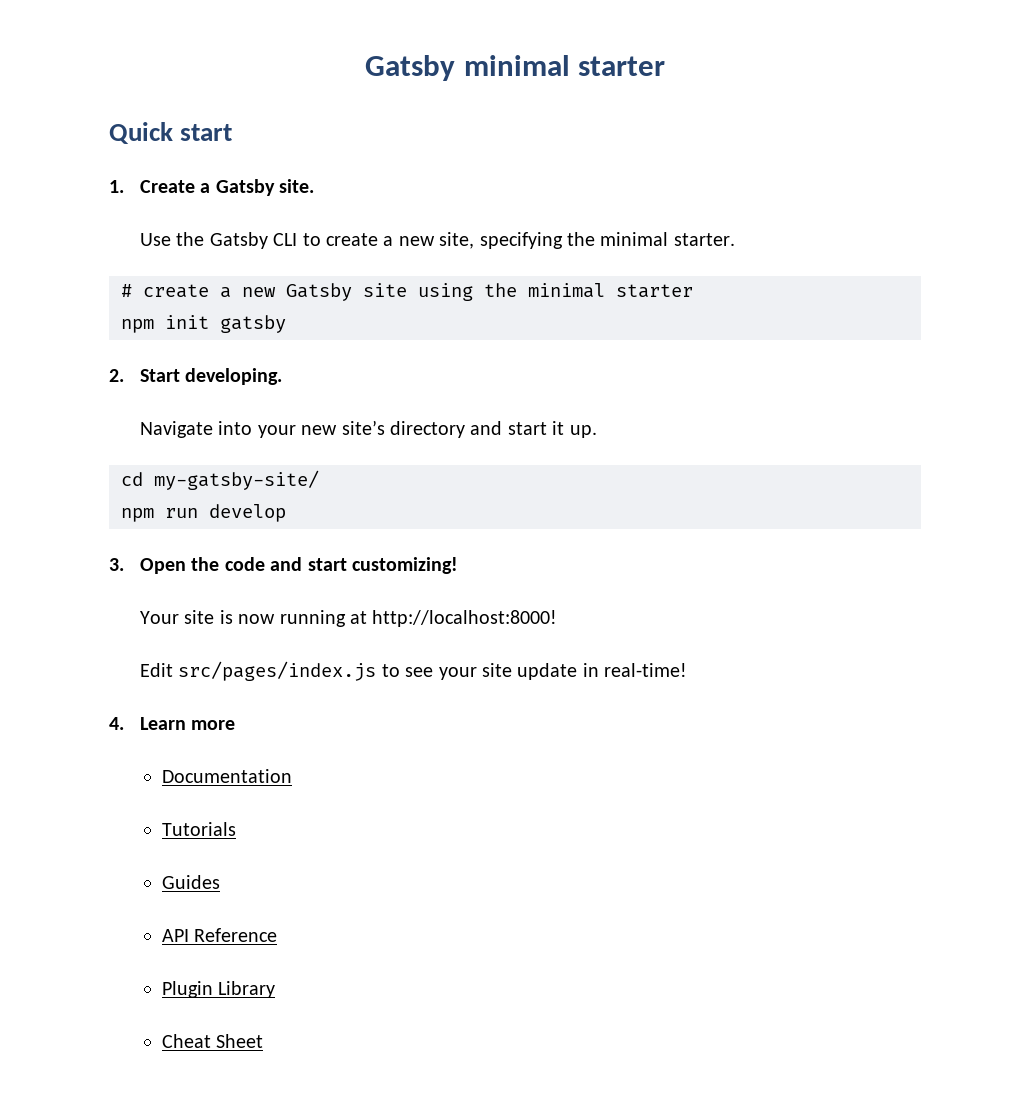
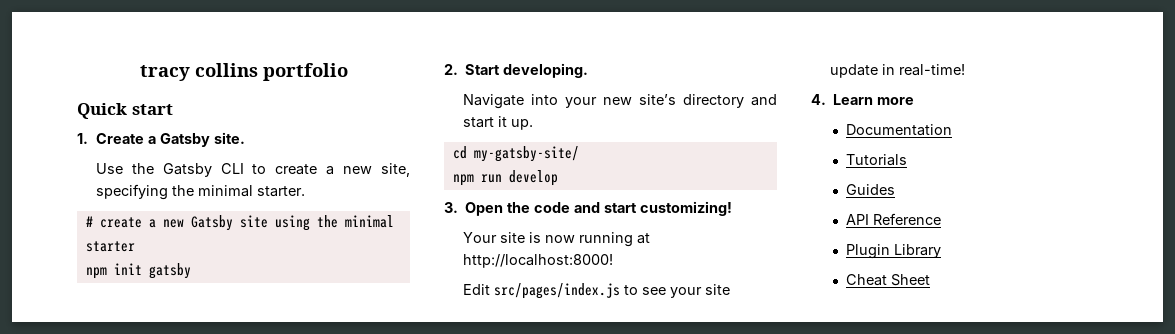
[365,55,665,81] Gatsby minimal starter -> [139,63,348,81] tracy collins portfolio

